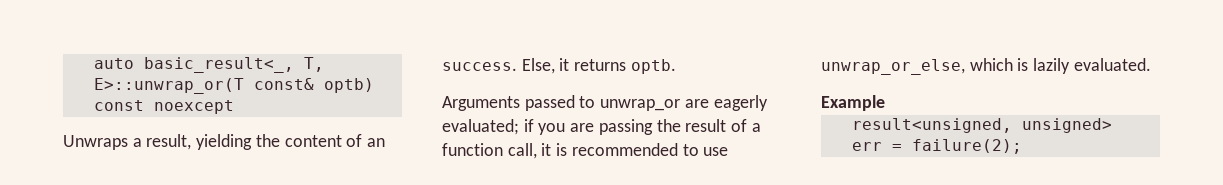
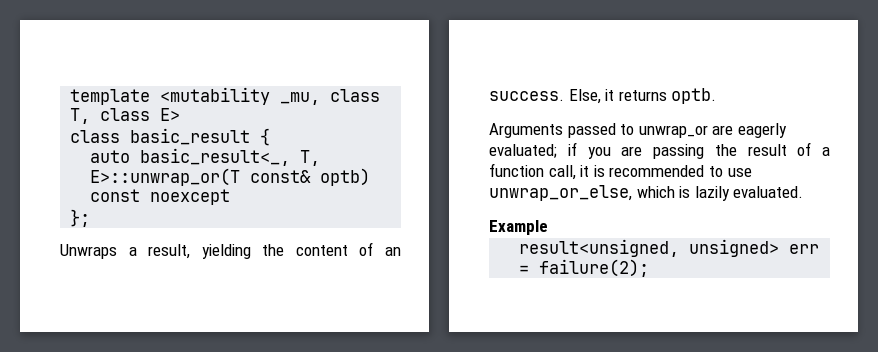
(93, 63) none -> [70,87,381,105] [70,108,181,124] [70,128,271,146] template <mutability _mu, class T, class E> // class basic_result { //
(234, 107) none -> [70,209,91,227] // };

